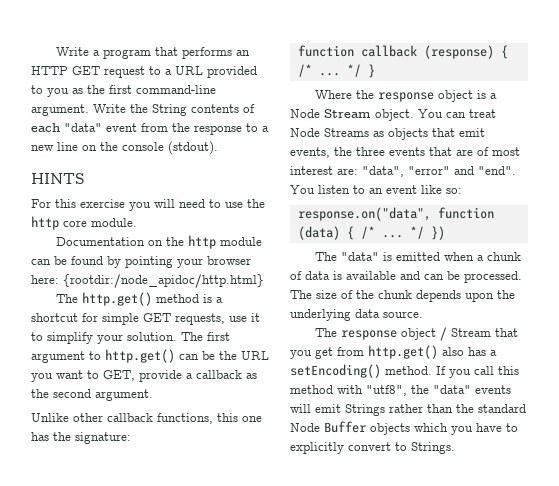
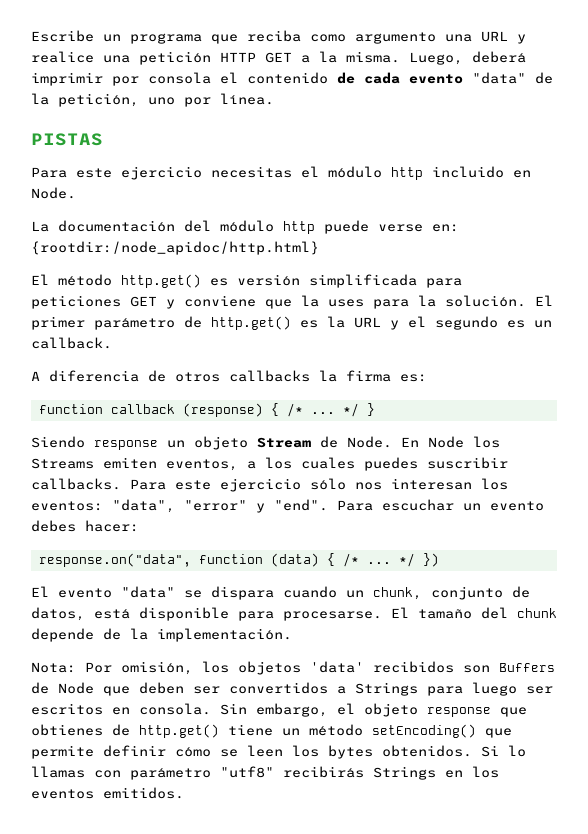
[55,47,250,59] [31,66,257,78] [31,85,216,97] [31,104,255,116] [31,123,269,135] [31,141,218,155] [31,173,85,184] [31,199,265,211] [31,216,137,230] [55,235,262,249] [31,256,251,268] [31,274,264,288] [55,292,223,306] [31,313,260,325] [31,332,230,344] [31,349,269,363] [31,370,257,382] [31,389,153,401] [31,413,262,424] [31,432,131,444] Write a program that performs an HTTP GET request to a URL provided to you as the first command-line argument. Write the String contents of each "data" event from the response to a new line on the console (stdout). // HINTS // For this exercise you will need to use the http core module. // Documentation on the http module can be found by pointing your browser here: {rootdir:/node_apidoc/http.html} // The http.get() method is a shortcut for simple GET requests, use it to simplify your solution. The first argument to http.get() can be the URL you want to GET, provide a callback as the second argument. // Unlike other callback functions, this one has the signature: -> [31,30,526,44] [31,51,526,65] [31,72,553,86] [31,93,274,107] [31,133,103,146] [31,166,531,180] [31,187,76,199] [31,220,459,234] [31,241,319,255] [31,274,462,288] [31,295,553,309] [31,316,552,330] [31,337,112,349] [31,370,427,382] Escribe un programa que reciba como argumento una URL y realice una petición HTTP GET a la misma. Luego, deberá imprimir por consola el contenido de cada evento "data" de la petición, uno por línea. // PISTAS // Para este ejercicio necesitas el módulo http incluido en Node. // La documentación del módulo http puede verse en: {rootdir:/node_apidoc/http.html} // El método http.get() es versión simplificada para peticiones GET y conviene que la uses para la solución. El primer parámetro de http.get() es la URL y el segundo es un callback. // A diferencia de otros callbacks la firma es:
[314,90,497,102] [290,109,496,121] [290,128,485,140] [290,147,520,158] [290,166,516,177] [290,185,462,194] Where the response object is a Node Stream object. You can treat Node Streams as objects that emit events, the three events that are of most interest are: "data", "error" and "end". You listen to an event like so: -> [31,436,500,450] [31,457,508,471] [31,478,508,492] [31,499,544,513] [31,520,139,532] Siendo response un objeto Stream de Node. En Node los Streams emiten eventos, a los cuales puedes suscribir callbacks. Para este ejercicio sólo nos interesan los eventos: "data", "error" y "end". Para escuchar un evento debes hacer:
[314,252,521,261] [290,271,522,283] [290,290,515,302] [290,309,423,321] [314,327,518,341] [290,345,497,359] [290,364,519,378] [290,385,511,396] [290,404,526,416] [290,421,518,435] [290,442,455,454] The "data" is emitted when a chunk of data is available and can be processed. The size of the chunk depends upon the underlying data source. // The response object / Stream that you get from http.get() also has a setEncoding() method. If you call this method with "utf8", the "data" events will emit Strings rather than the standard Node Buffer objects which you have to explicitly convert to Strings. -> [31,586,530,600] [31,607,557,621] [31,628,292,642] [31,661,555,675] [31,682,553,696] [31,703,527,717] [31,724,512,738] [31,745,526,759] [31,766,499,780] [31,787,184,799] El evento "data" se dispara cuando un chunk, conjunto de datos, está disponible para procesarse. El tamaño del chunk depende de la implementación. // Nota: Por omisión, los objetos 'data' recibidos son Buffers de Node que deben ser convertidos a Strings para luego ser escritos en consola. Sin embargo, el objeto response que obtienes de http.get() tiene un método setEncoding() que permite definir cómo se leen los bytes obtenidos. Si lo llamas con parámetro "utf8" recibirás Strings en los eventos emitidos.

